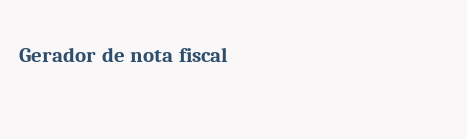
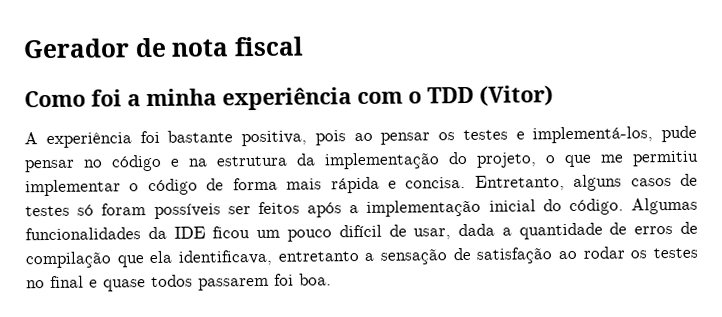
(228, 54) none -> [24,85,554,111] [24,125,697,149] [25,150,699,173] [25,173,698,197] [25,197,698,219] [25,221,699,242] [25,246,698,269] [26,273,332,292] // Como foi a minha experiência com o TDD (Vitor) // A experiência foi bastante positiva, pois ao pensar os testes e implementá-los, pude pensar no código e na estrutura da implementação do projeto, o que me permitiu implementar o código de forma mais rápida e concisa. Entretanto, alguns casos de testes só foram possíveis ser feitos após a implementação inicial do código. Algumas funcionalidades da IDE ficou um pouco difícil de usar, dada a quantidade de erros de compilação que ela identificava, entretanto a sensação de satisfação ao rodar os testes no final e quase todos passarem foi boa.

